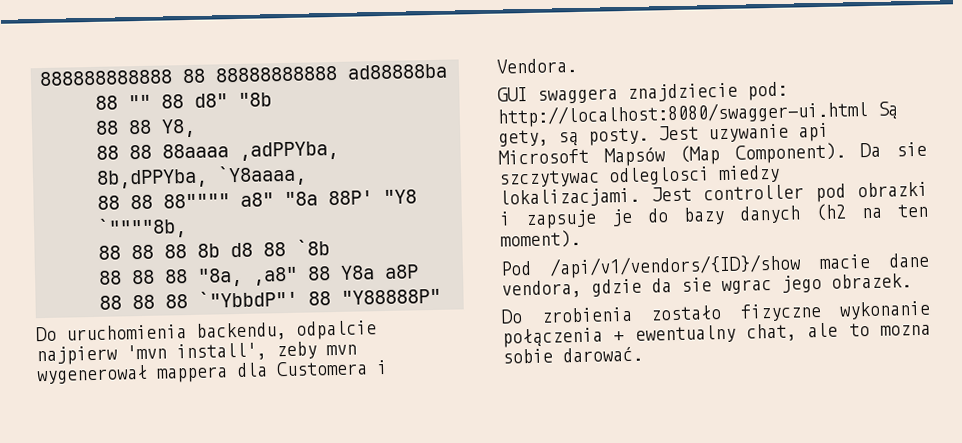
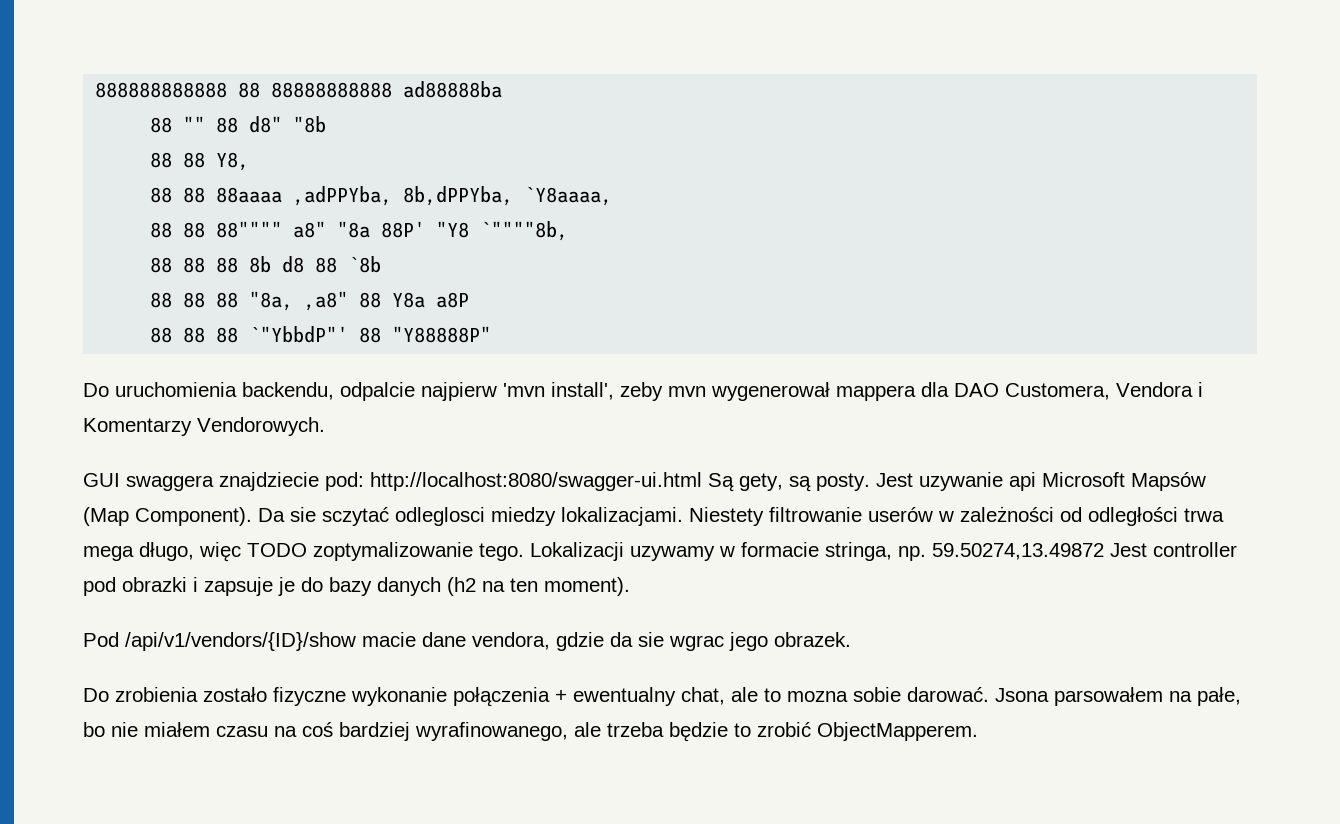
[276,359,388,377] [496,57,577,74] Customera i Vendora. -> [954,382,1203,400] [83,417,325,436] DAO Customera, Vendora i Komentarzy Vendorowych.
[498,169,600,188] szczytywac -> [322,507,389,526] sczytać
(640, 197) none -> [689,506,1224,526] [83,542,1104,562] Niestety filtrowanie userów w zależności od odległości trwa mega długo, więc TODO zoptymalizowanie tego. Lokalizacji uzywamy w formacie stringa, np. 59.50274,13.49872
(643, 354) none -> [995,687,1241,706] [83,722,978,742] Jsona parsowałem na pałe, bo nie miałem czasu na coś bardziej wyrafinowanego, ale trzeba będzie to zrobić ObjectMapperem.

